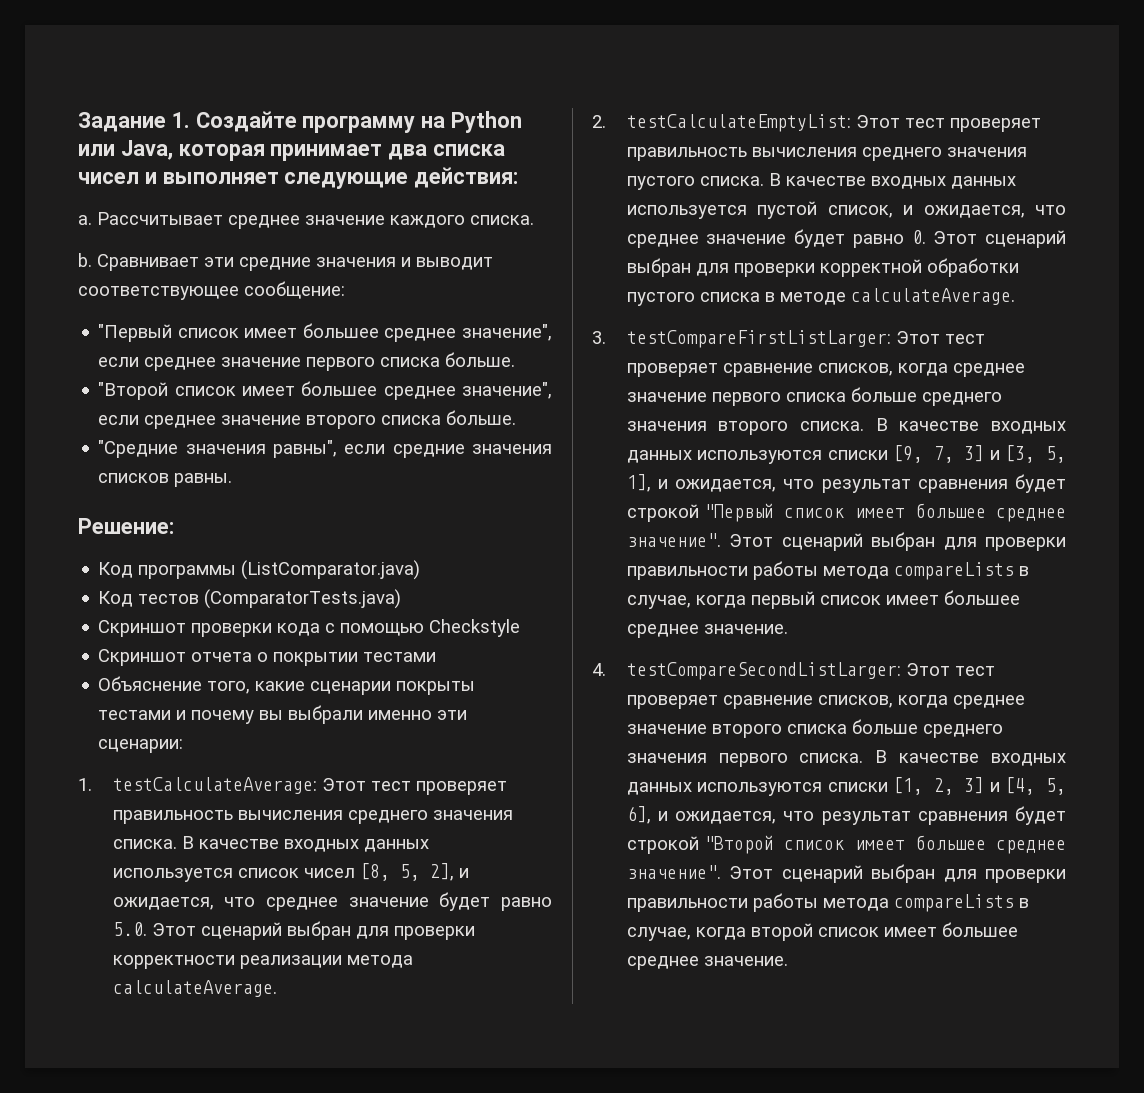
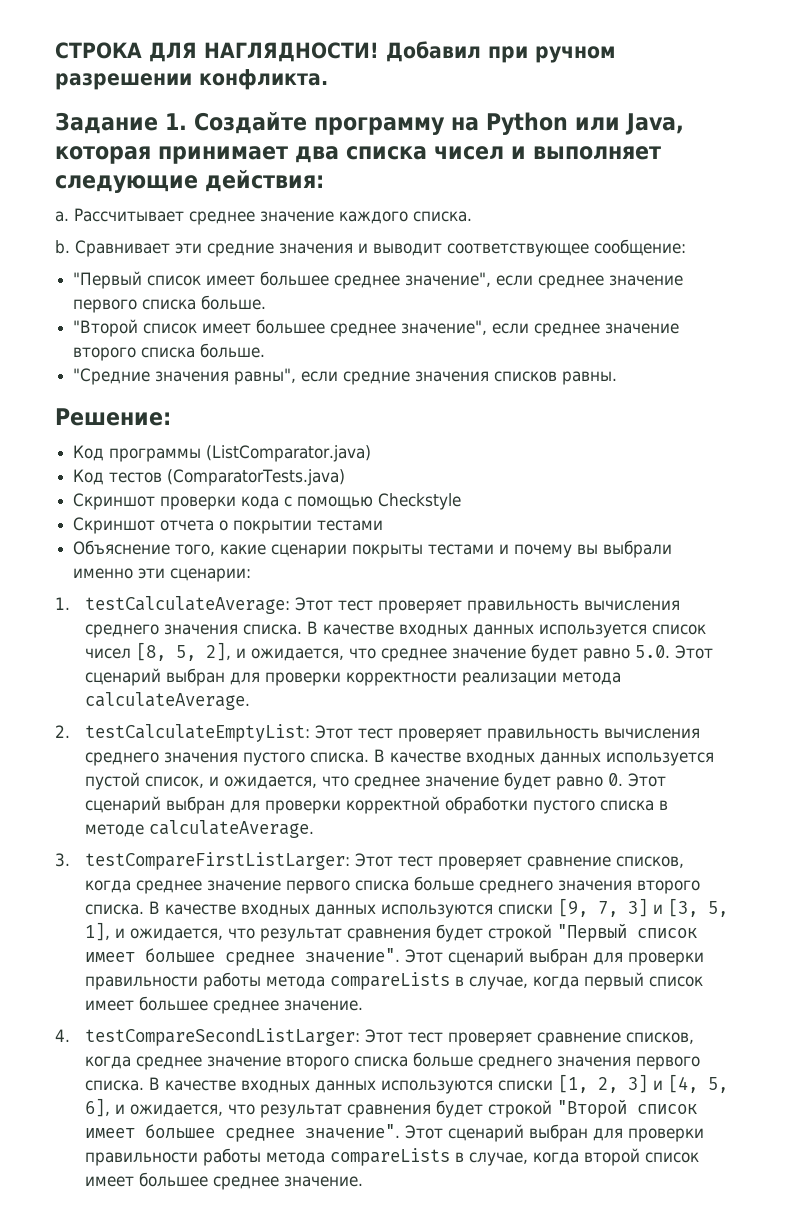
(78, 122) none -> [55,41,615,63] [55,69,328,90] СТРОКА ДЛЯ НАГЛЯДНОСТИ! Добавил при ручном разрешении конфликта. //

